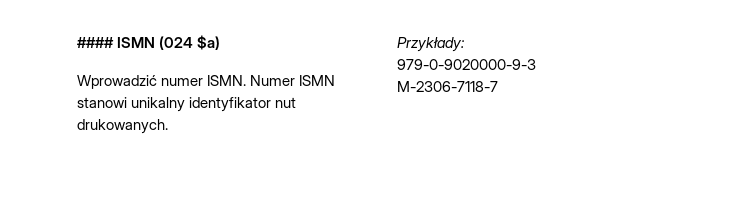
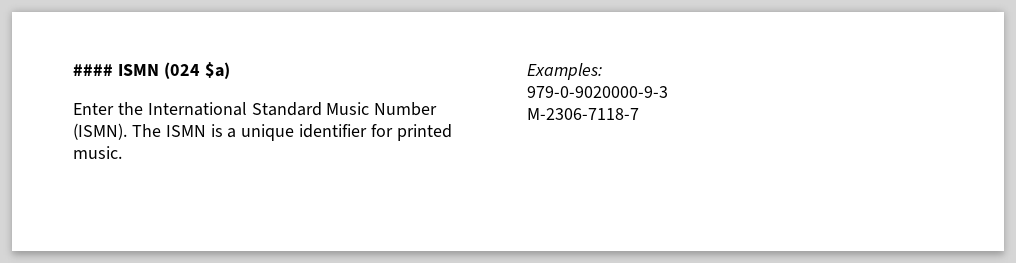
[77,75,336,89] [77,97,297,112] [77,119,168,134] [397,37,465,52] Wprowadzić numer ISMN. Numer ISMN stanowi unikalny identyfikator nut drukowanych. // Przykłady: -> [73,102,438,116] [73,123,452,141] [73,146,122,159] [527,63,602,80] Enter the International Standard Music Number (ISMN). The ISMN is a unique identifier for printed music. // Examples:

